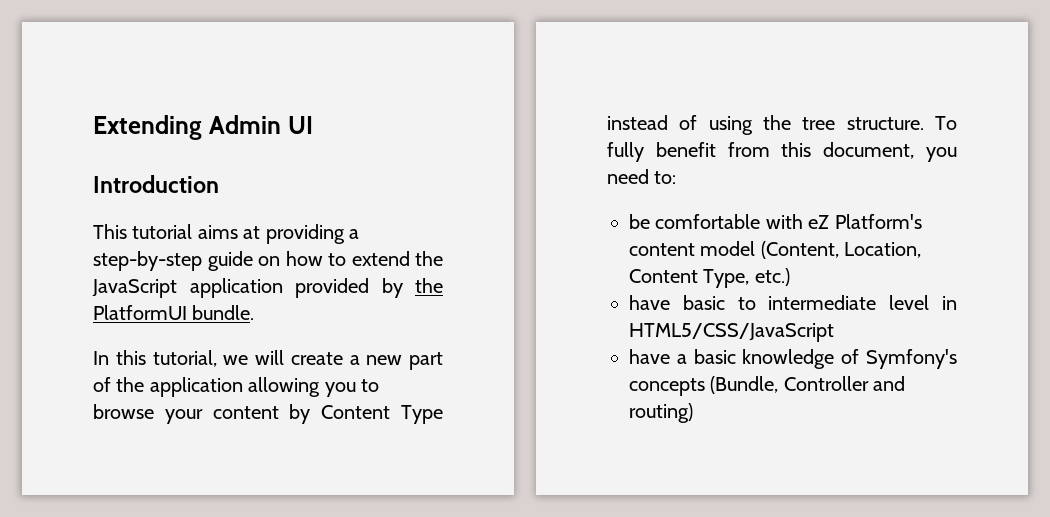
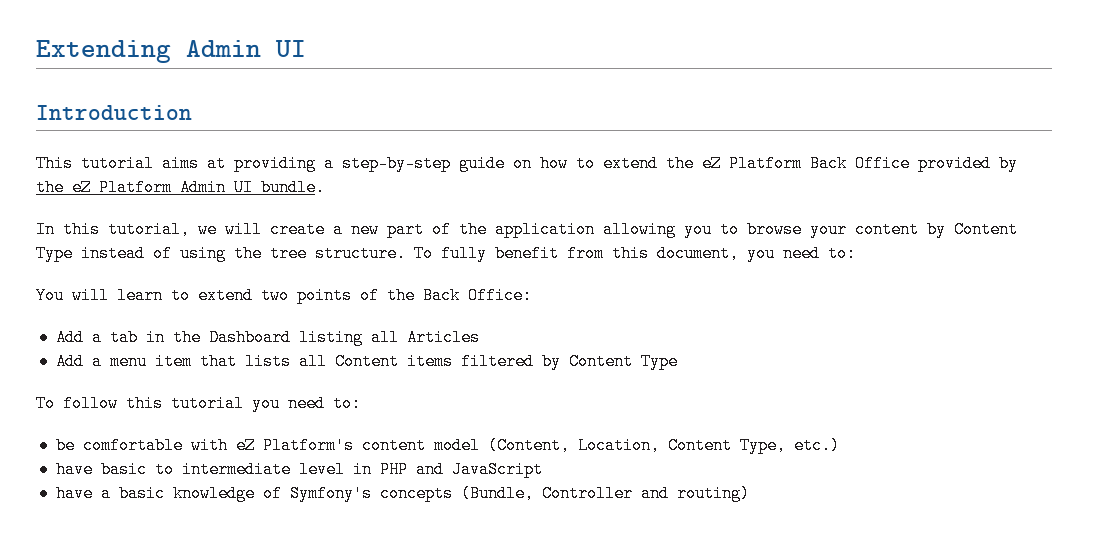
[92,278,443,298] [93,305,187,320] JavaScript application provided by the PlatformUI -> [702,155,1018,172] [36,179,253,196] eZ Platform Back Office provided by the eZ Platform Admin UI
(677, 177) none -> [36,287,532,304] [55,329,480,346] [55,353,678,370] [36,395,361,412] // You will learn to extend two points of the Back Office: // Add a tab in the Dashboard listing all Articles // Add a menu item that lists all Content items filtered by Content Type // To follow this tutorial you need to:
[629,323,834,342] HTML5/CSS/JavaScript -> [379,461,543,478] PHP and JavaScript

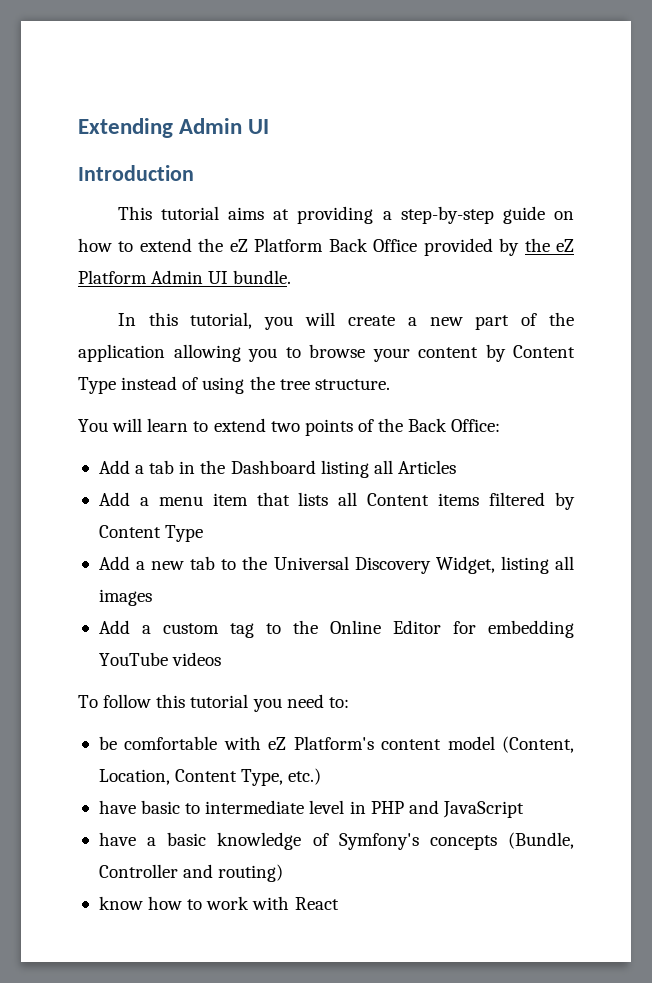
[198,221,217,238] we -> [264,316,294,330] you
[414,245,856,262] To fully benefit from this document, you need to: -> (390, 384) none
(678, 361) none -> [98,556,575,574] [98,589,152,606] [98,620,574,638] [98,652,222,666] // Add a new tab to the Universal Discovery Widget, listing all images // Add a custom tag to the Online Editor for embedding YouTube videos
(750, 493) none -> [98,896,339,910] // know how to work with React

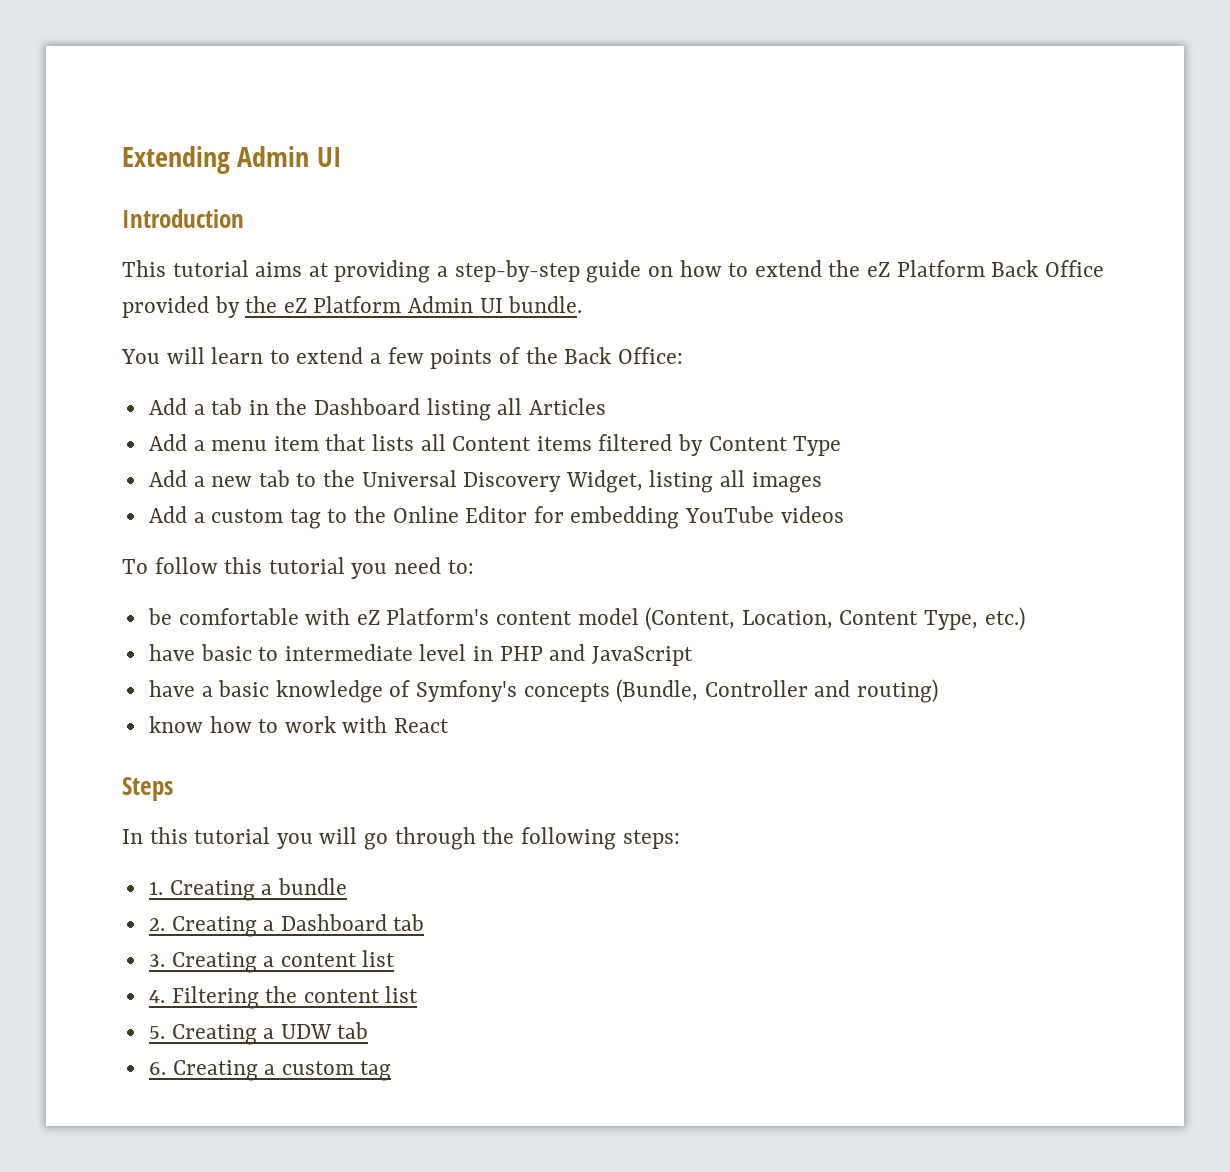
[117,312,575,330] [78,344,575,362] [78,376,390,394] // In this tutorial, you will create a new part of the application allowing you to browse your content by Content Type instead of using the tree structure. -> (583, 304) none
[270,421,300,432] two -> [370,347,424,364] a few
(339, 903) none -> [122,777,173,801] [122,827,680,850] [148,878,347,901] [148,914,425,937] [148,950,396,973] [148,986,419,1009] [148,1022,369,1045] [148,1060,392,1081] // Steps // In this tutorial you will go through the following steps: // 1. Creating a bundle // 2. Creating a Dashboard tab // 3. Creating a content list // 4. Filtering the content list // 5. Creating a UDW tab // 6. Creating a custom tag

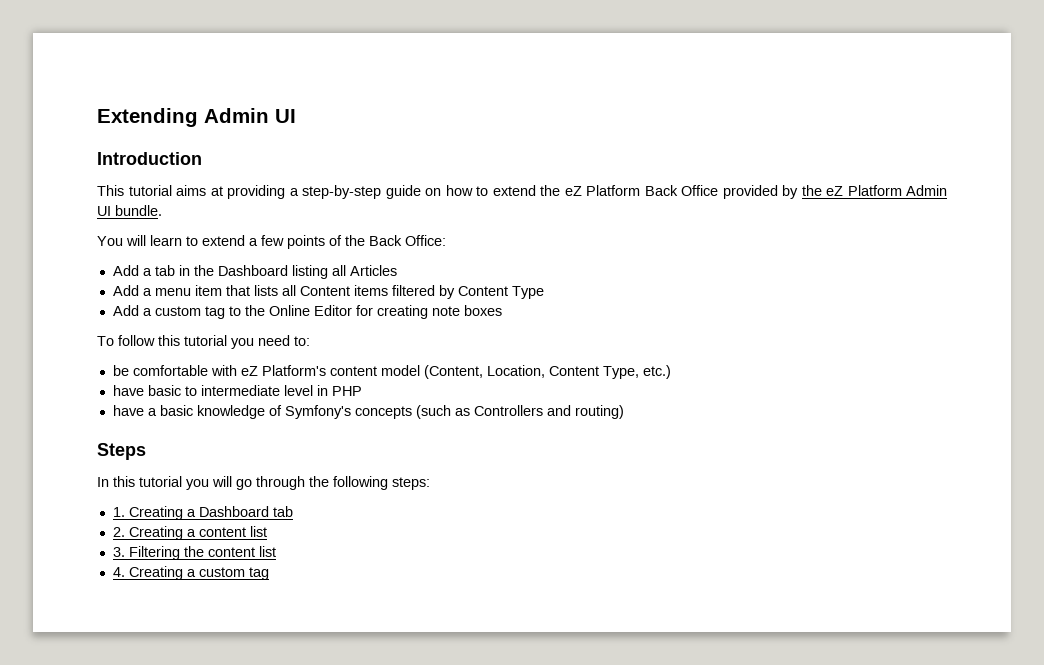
[148,470,822,493] // Add a new tab to the Universal Discovery Widget, listing all images -> (544, 292) none
[570,506,844,529] embedding YouTube videos -> [376,305,502,319] creating note boxes
[549,644,693,666] and JavaScript -> (362, 391) none
[616,679,808,703] (Bundle, Controller -> [415,405,543,419] (such as Controllers
[148,716,450,733] // know how to work with React -> (624, 412) none
[277,878,347,895] [148,916,275,937] bundle // 2. Creating a -> (196, 513) none
[148,954,165,967] 3. -> [112,527,125,537] 2.
[148,990,165,1003] 4. -> [112,547,125,557] 3.
[148,1022,369,1045] [148,1062,166,1075] 5. Creating a UDW tab // 6. -> [112,567,125,577] 4.

